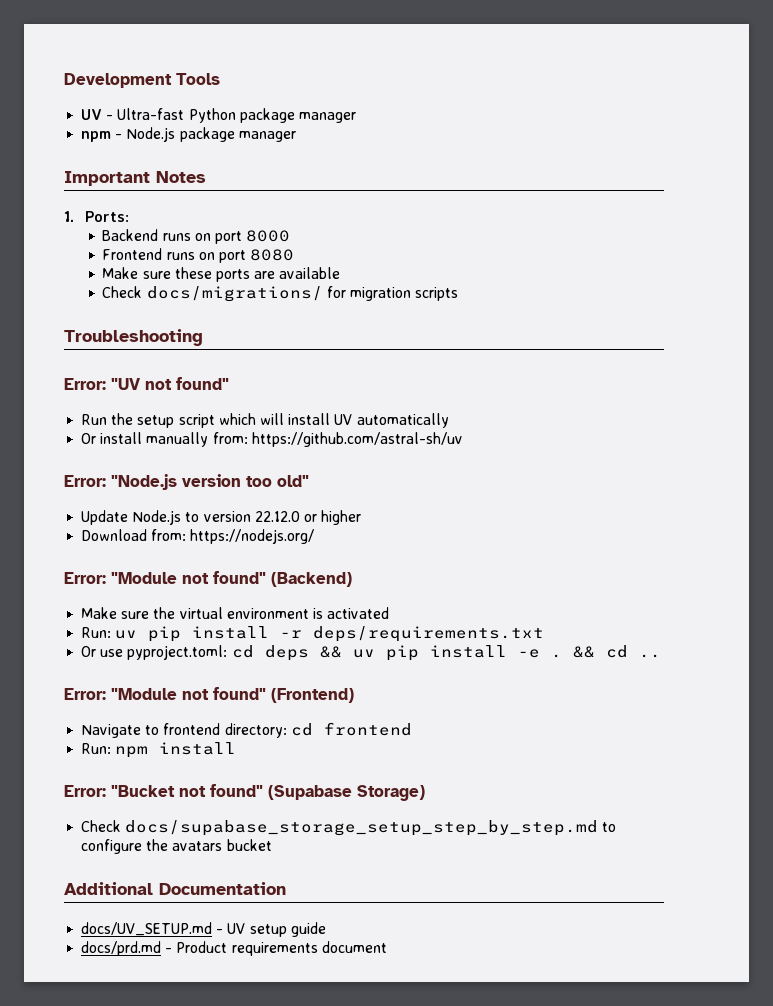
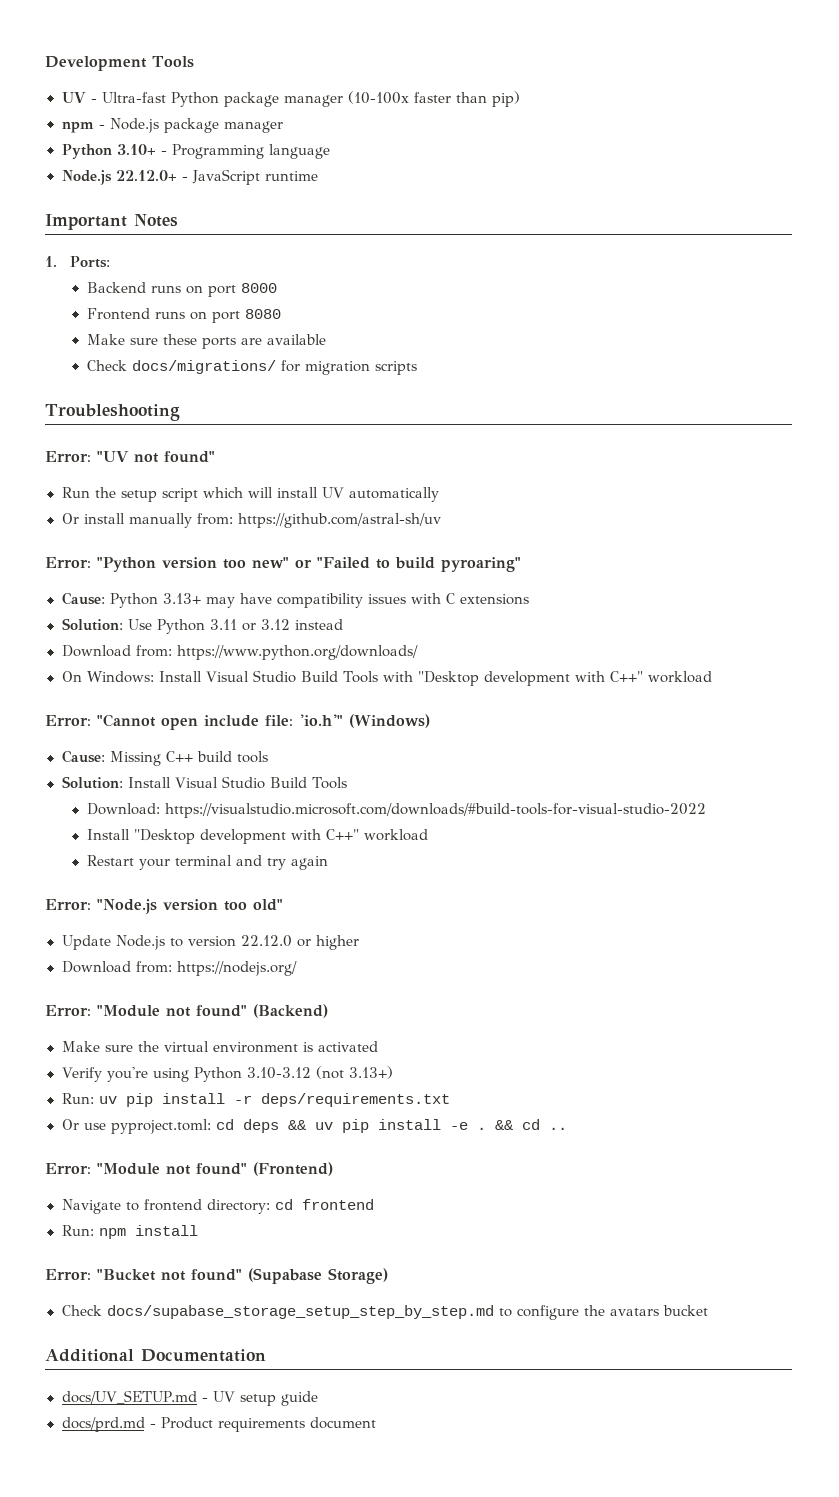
(356, 117) none -> [347,91,520,107] (10-100x faster than pip)
(296, 136) none -> [61,144,330,159] [61,169,318,185] // Python 3.10+ - Programming language // Node.js 22.12.0+ - JavaScript runtime
(463, 439) none -> [45,557,521,572] [61,592,529,608] [61,618,343,634] [61,645,419,660] [61,670,713,686] [45,714,430,730] [61,750,268,766] [61,776,348,789] [86,803,706,818] [86,829,428,844] [86,855,328,870] // Error: "Python version too new" or "Failed to build pyroaring" // Cause: Python 3.13+ may have compatibility issues with C extensions // Solution: Use Python 3.11 or 3.12 instead // Download from: https://www.python.org/downloads/ // On Windows: Install Visual Studio Build Tools with "Desktop development with C++" workload // Error: "Cannot open include file: 'io.h'" (Windows) // Cause: Missing C++ build tools // Solution: Install Visual Studio Build Tools // Download: https://visualstudio.microsoft.com/downloads/#build-tools-for-visual-studio-2022 // Install "Desktop development with C++" workload // Restart your terminal and try again
(390, 613) none -> [61,1066,394,1082] // Verify you're using Python 3.10-3.12 (not 3.13+)

